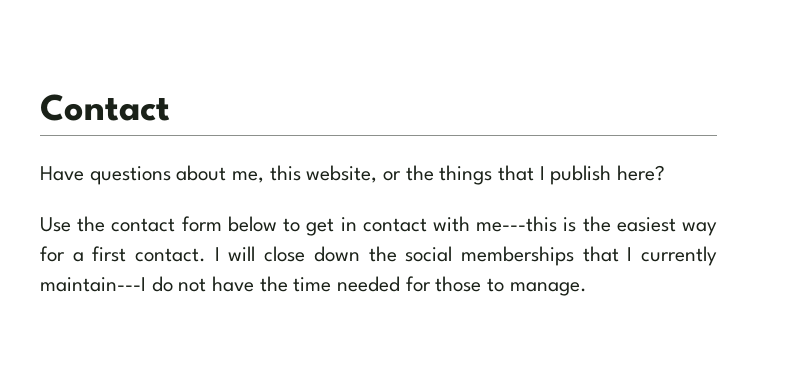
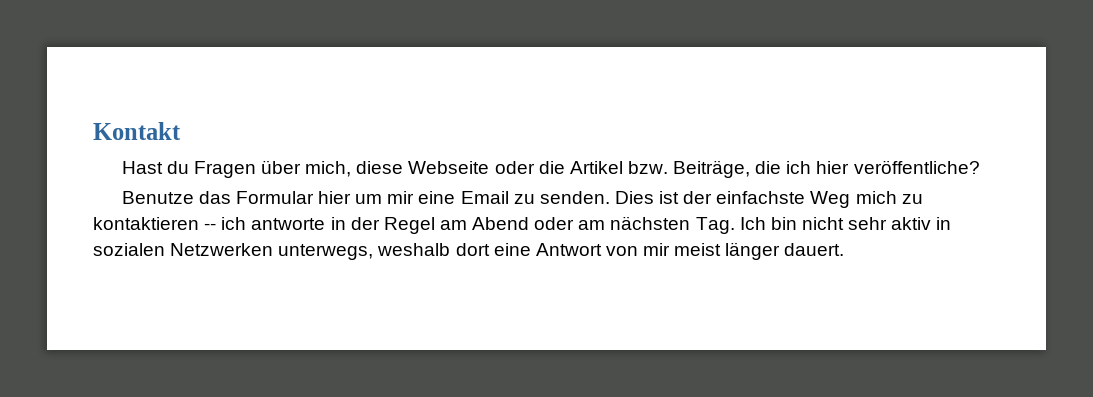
[40,94,170,121] [40,165,666,185] [40,216,717,236] [40,246,718,266] [40,276,587,296] Contact // Have questions about me, this website, or the things that I publish here? // Use the contact form below to get in contact with me---this is the easiest way for a first contact. I will close down the social memberships that I currently maintain---I do not have the time needed for those to manage. -> [93,122,181,140] [121,160,980,178] [121,191,923,208] [93,216,952,234] [93,242,845,260] Kontakt // Hast du Fragen über mich, diese Webseite oder die Artikel bzw. Beiträge, die ich hier veröffentliche? // Benutze das Formular hier um mir eine Email zu senden. Dies ist der einfachste Weg mich zu kontaktieren -- ich antworte in der Regel am Abend oder am nächsten Tag. Ich bin nicht sehr aktiv in sozialen Netzwerken unterwegs, weshalb dort eine Antwort von mir meist länger dauert.

